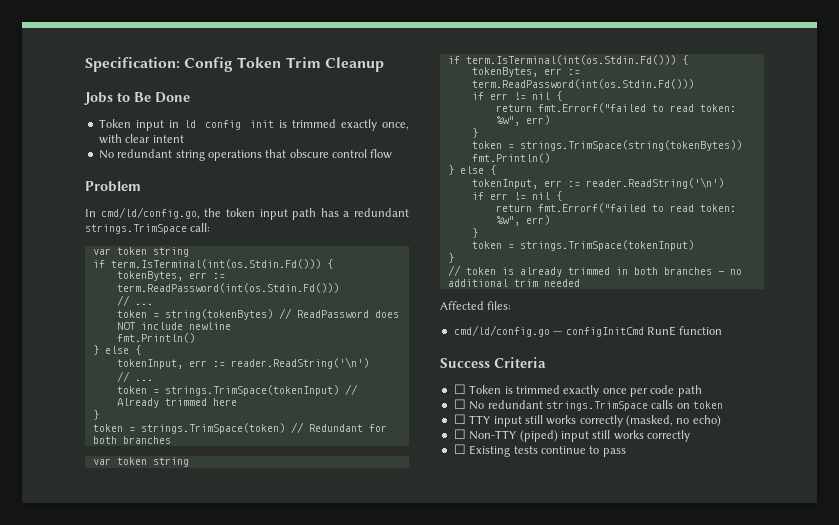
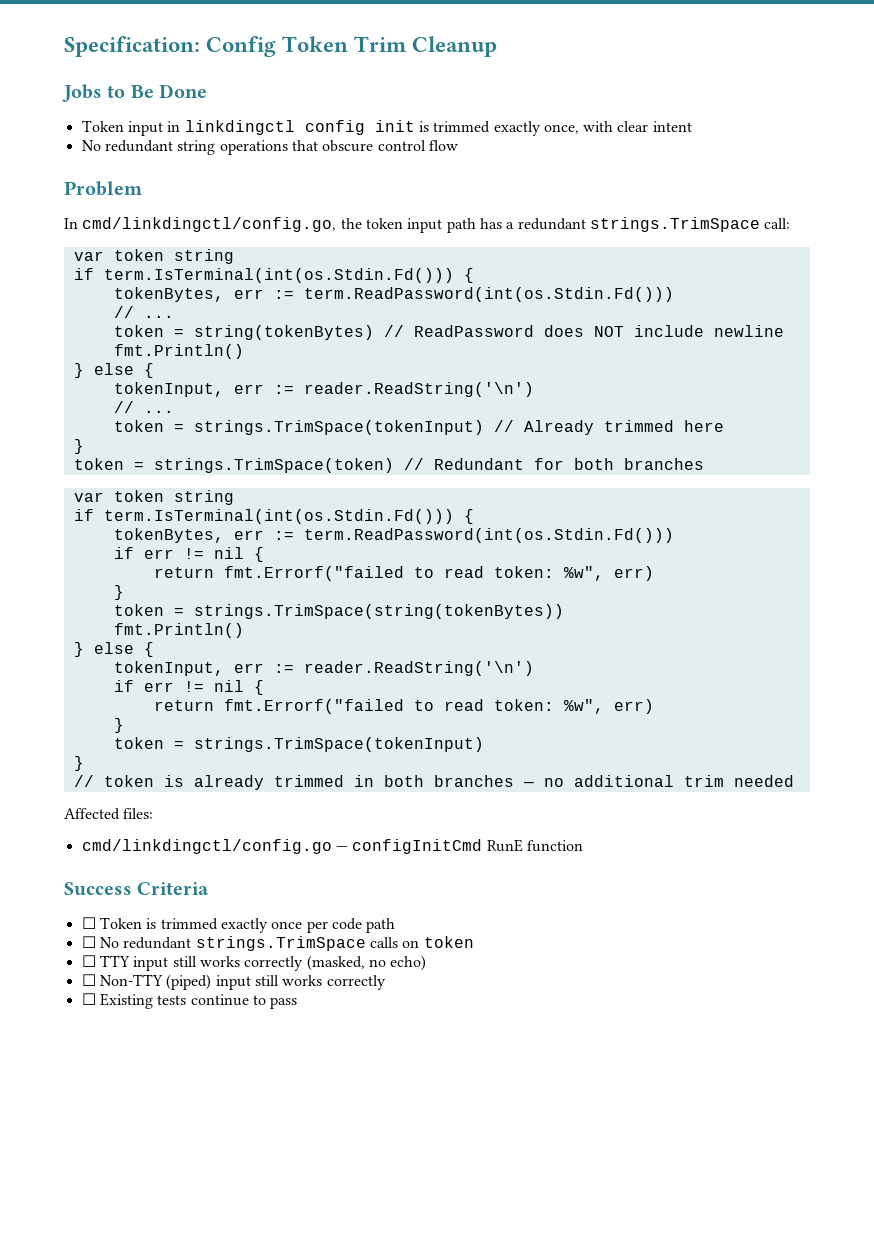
[183,120,196,128] ld -> [184,120,295,135] linkdingctl
[100,207,200,219] cmd/ld/config.go, -> [82,217,337,232] cmd/linkdingctl/config.go,
[453,325,550,337] cmd/ld/config.go -> [81,839,332,854] cmd/linkdingctl/config.go

